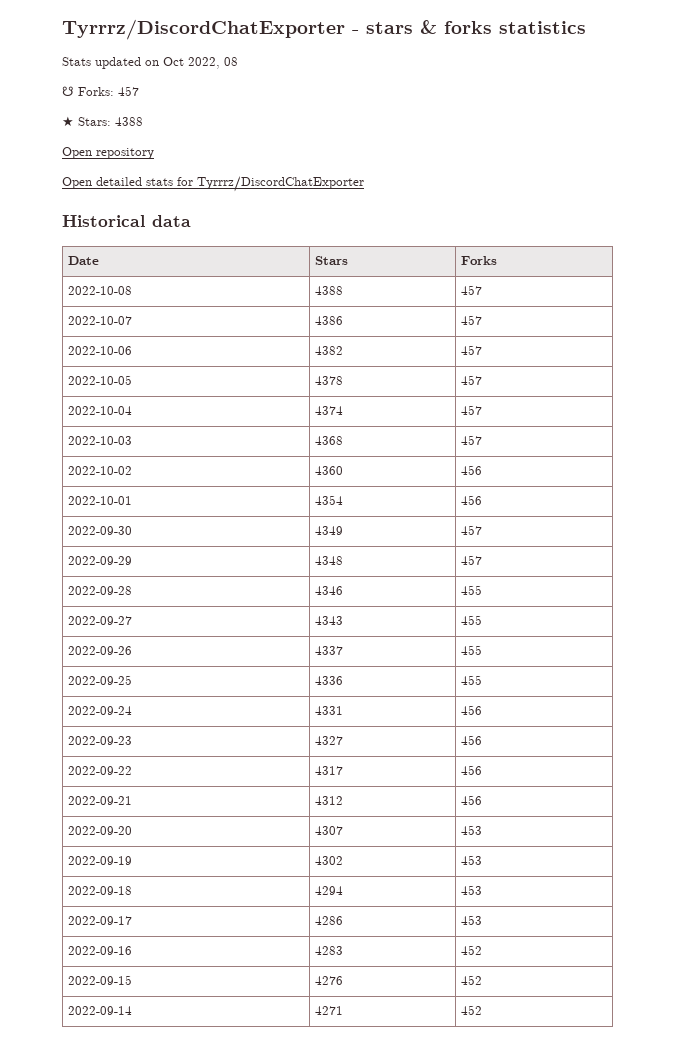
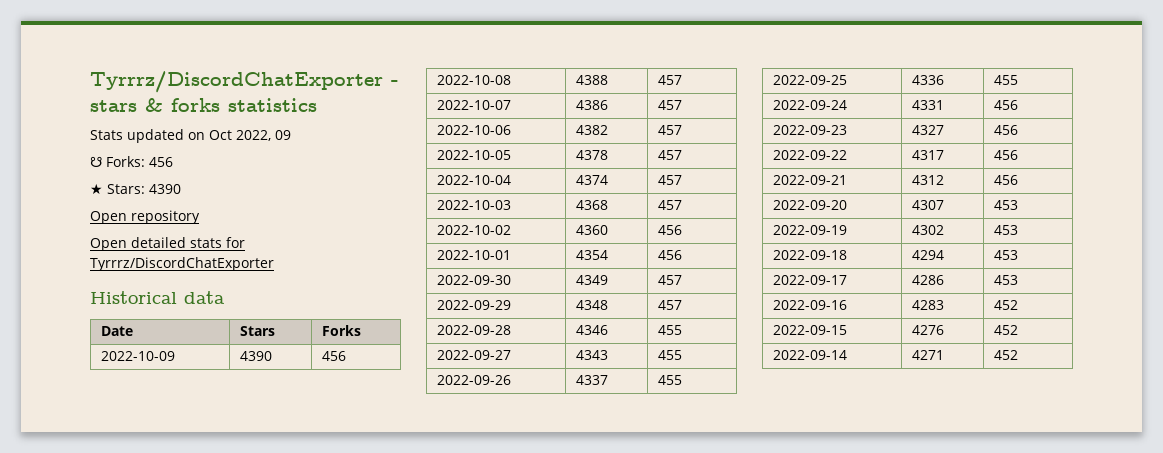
[224,57,238,66] 08 -> [275,130,291,140] 09
[118,86,139,96] 457 -> [149,157,173,167] 456
[115,117,143,126] 4388 -> [149,184,181,194] 4390
(497, 260) none -> [100,351,175,361] [239,351,272,361] [321,351,346,361] // 2022-10-09 | 4390 | 456

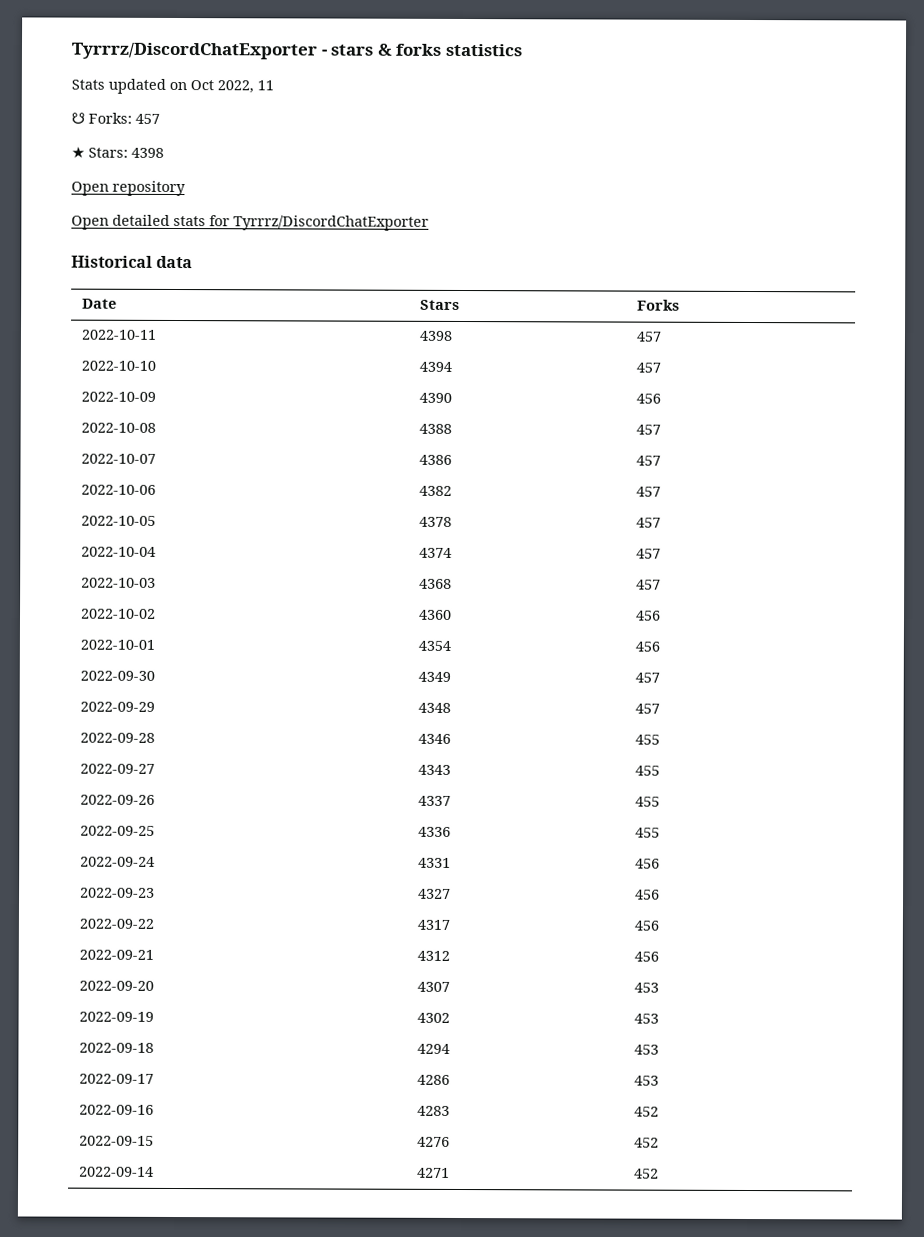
[275,130,291,140] 09 -> [257,80,274,91] 11
[149,157,173,167] 456 -> [135,113,160,124] 457
[149,184,181,194] 4390 -> [131,147,164,158] 4398
(361, 330) none -> [81,329,158,340] [419,330,454,341] [636,331,663,342] [81,360,157,371] [419,361,453,372] [636,362,662,373] // 2022-10-11 | 4398 | 457 // 2022-10-10 | 4394 | 457

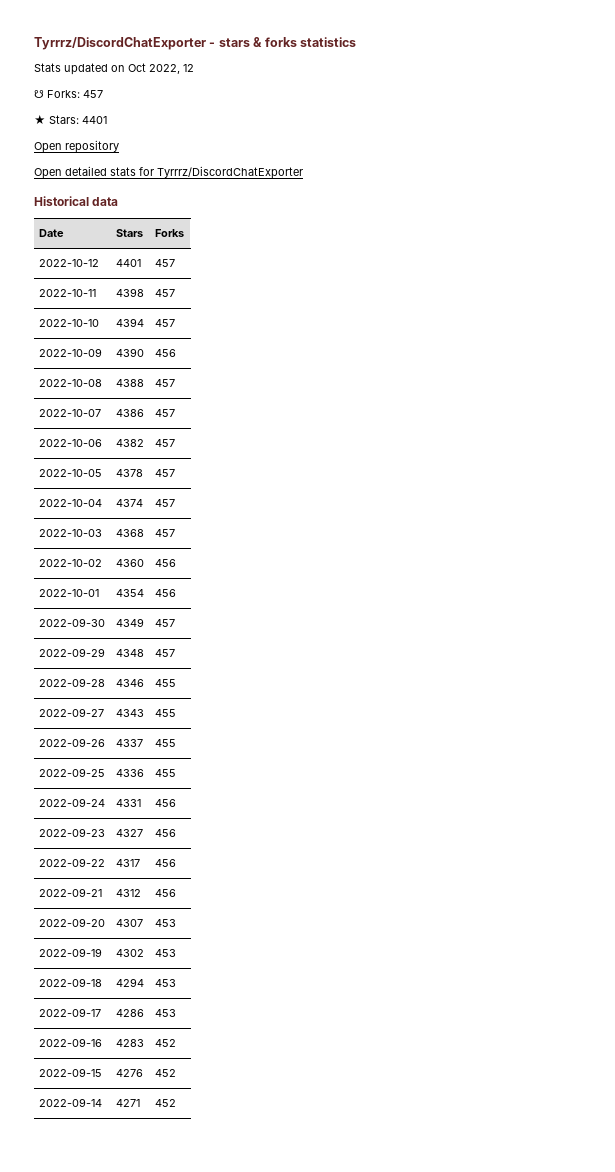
[257,80,274,91] 11 -> [183,64,194,72] 12
[131,147,164,158] 4398 -> [82,116,107,124] 4401
(681, 305) none -> [39,259,100,267] [116,259,142,267] [155,259,176,267] // 2022-10-12 | 4401 | 457

